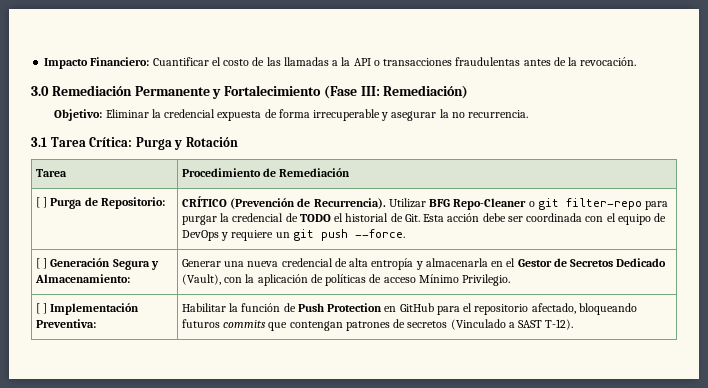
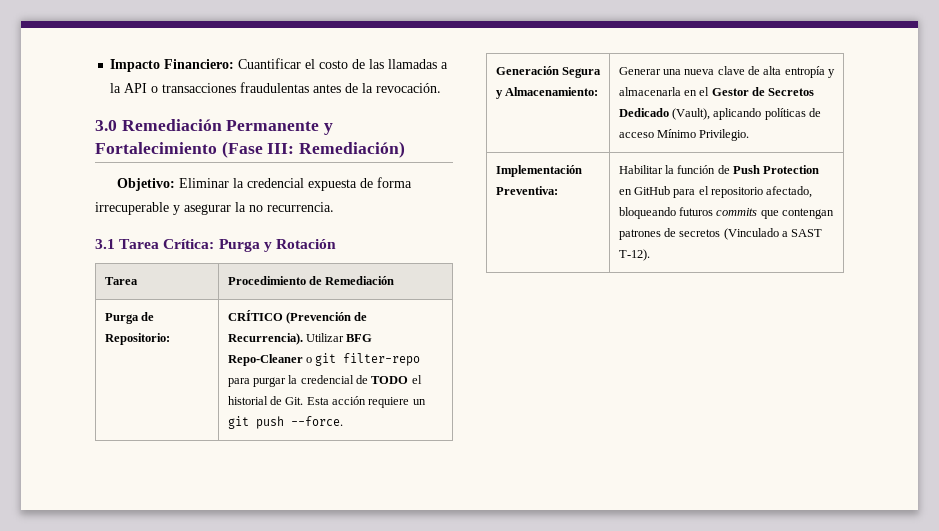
[35,197,48,208] [ ] -> (395, 280) none
[482,213,667,225] [181,230,229,241] debe ser coordinada con el equipo de DevOps y -> (367, 400) none
[35,258,48,269] [ ] -> (343, 421) none
[281,258,333,267] credencial -> [717,66,745,75] clave
[224,274,323,286] con la aplicación de -> [713,108,762,120] aplicando
[35,303,48,314] [ ] -> (750, 135) none

